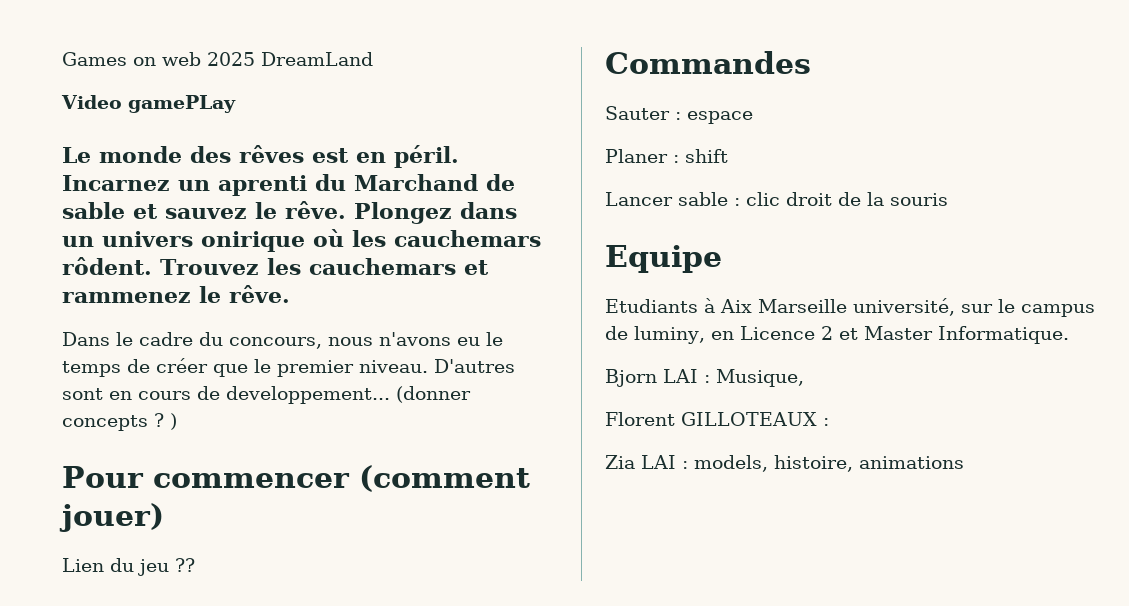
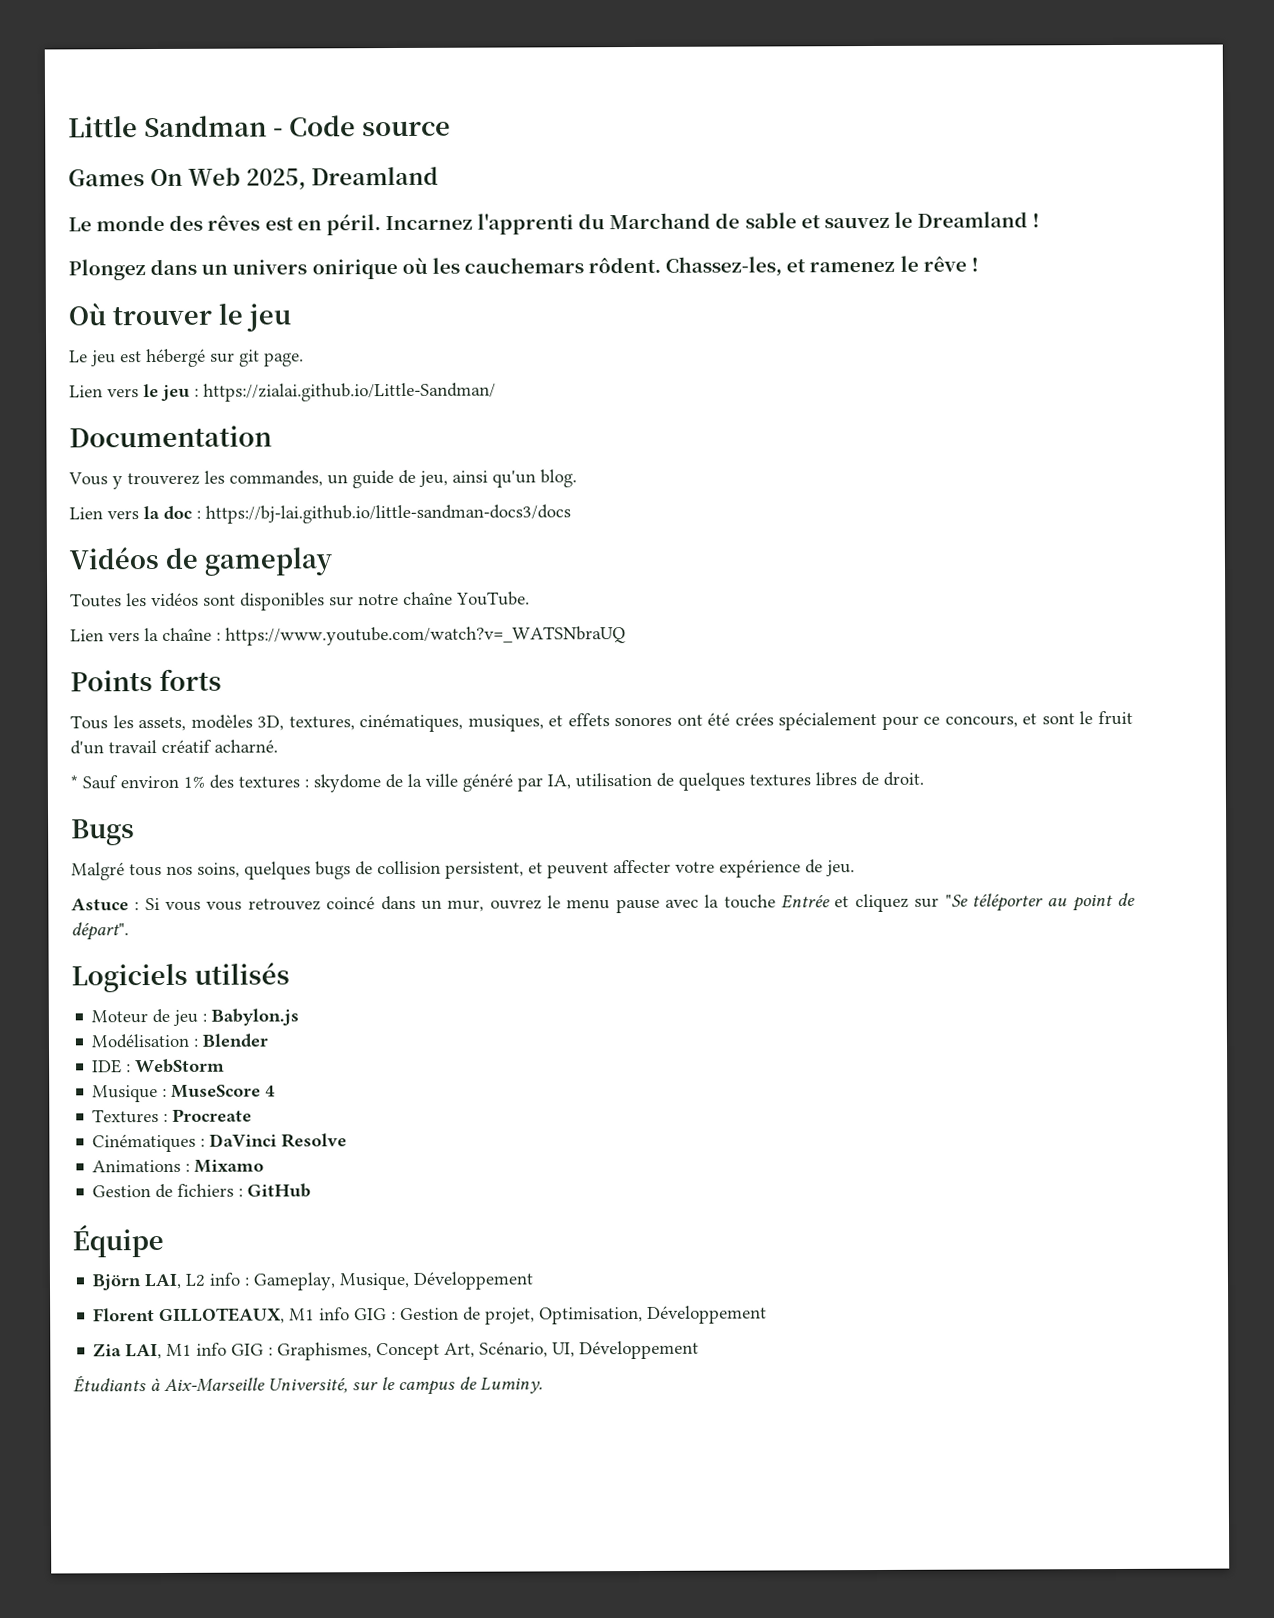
[62,52,373,66] [61,95,236,113] Games on web 2025 DreamLand // Video gamePLay -> [68,115,451,138] [68,166,438,190] Little Sandman - Code source // Games On Web 2025, Dreamland
[178,175,307,196] un aprenti -> [477,213,575,235] l'apprenti
[285,201,346,219] rêve. -> [917,211,1041,228] Dreamland ! //
[160,258,489,275] [62,285,290,303] [62,332,503,349] [62,358,515,377] [62,386,471,404] [62,413,177,431] [62,465,530,492] [59,503,164,532] [62,558,195,576] [605,51,811,74] [605,106,753,124] [605,149,728,163] [605,192,948,206] [605,245,722,273] [605,298,1095,317] [605,326,1069,344] [605,369,804,387] [605,412,829,426] [605,455,964,472] Trouvez les cauchemars et rammenez le rêve. // Dans le cadre du concours, nous n'avons eu le temps de créer que le premier niveau. D'autres sont en cours de developpement... (donner concepts ? ) // Pour commencer (comment jouer) // Lien du jeu ?? // Commandes // Sauter : espace // Planer : shift // Lancer sable : clic droit de la souris // Equipe // Etudiants à Aix Marseille université, sur le campus de luminy, en Licence 2 et Master Informatique. // Bjorn LAI : Musique, // Florent GILLOTEAUX : // Zia LAI : models, histoire, animations -> [665,255,979,277] [68,303,291,332] [69,348,304,368] [69,382,496,402] [69,425,272,448] [68,469,577,490] [69,504,571,524] [69,547,333,576] [70,591,530,611] [70,626,626,646] [70,668,222,692] [70,710,1133,733] [70,739,278,755] [70,771,924,793] [71,819,135,846] [71,859,855,881] [71,892,1136,914] [71,922,129,941] [71,962,290,993] [91,1008,300,1026] [91,1033,269,1049] [92,1058,226,1074] [92,1084,277,1103] [92,1108,253,1124] [92,1133,348,1153] [92,1159,265,1173] [92,1183,312,1199] [72,1223,164,1258] [92,1271,535,1291] [93,1305,768,1325] [93,1340,700,1361] [73,1375,543,1396] Chassez-les, et ramenez le rêve ! // Où trouver le jeu // Le jeu est hébergé sur git page. // Lien vers le jeu : https://zialai.github.io/Little-Sandman/ // Documentation // Vous y trouverez les commandes, un guide de jeu, ainsi qu'un blog. // Lien vers la doc : https://bj-lai.github.io/little-sandman-docs3/docs // Vidéos de gameplay // Toutes les vidéos sont disponibles sur notre chaîne YouTube. // Lien vers la chaîne : https://www.youtube.com/watch?v=_WATSNbraUQ // Points forts // Tous les assets, modèles 3D, textures, cinématiques, musiques, et effets sonores ont été crées spécialement pour ce concours, et sont le fruit d'un travail créatif acharné. // * Sauf environ 1% des textures : skydome de la ville généré par IA, utilisation de quelques textures libres de droit. // Bugs // Malgré tous nos soins, quelques bugs de collision persistent, et peuvent affecter votre expérience de jeu. // Astuce : Si vous vous retrouvez coincé dans un mur, ouvrez le menu pause avec la touche Entrée et cliquez sur "Se téléporter au point de départ". // Logiciels utilisés // Moteur de jeu : Babylon.js // Modélisation : Blender // IDE : WebStorm // Musique : MuseScore 4 // Textures : Procreate // Cinématiques : DaVinci Resolve // Animations : Mixamo // Gestion de fichiers : GitHub // Équipe // Björn LAI, L2 info : Gameplay, Musique, Développement // Florent GILLOTEAUX, M1 info GIG : Gestion de projet, Optimisation, Développement // Zia LAI, M1 info GIG : Graphismes, Concept Art, Scénario, UI, Développement // Étudiants à Aix-Marseille Université, sur le campus de Luminy.

